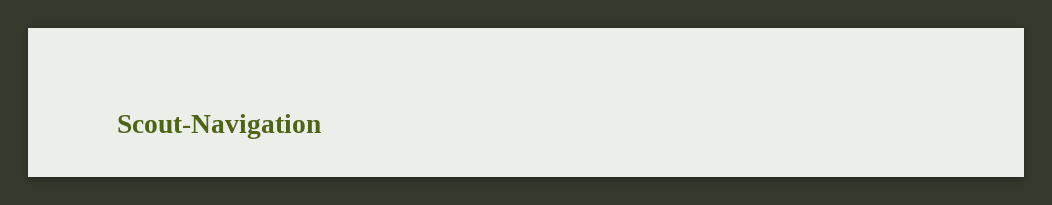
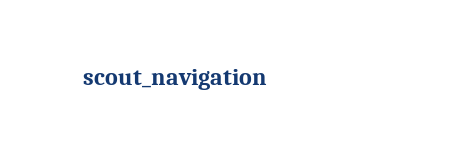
[117,114,321,139] Scout-Navigation -> [83,69,267,90] scout_navigation

